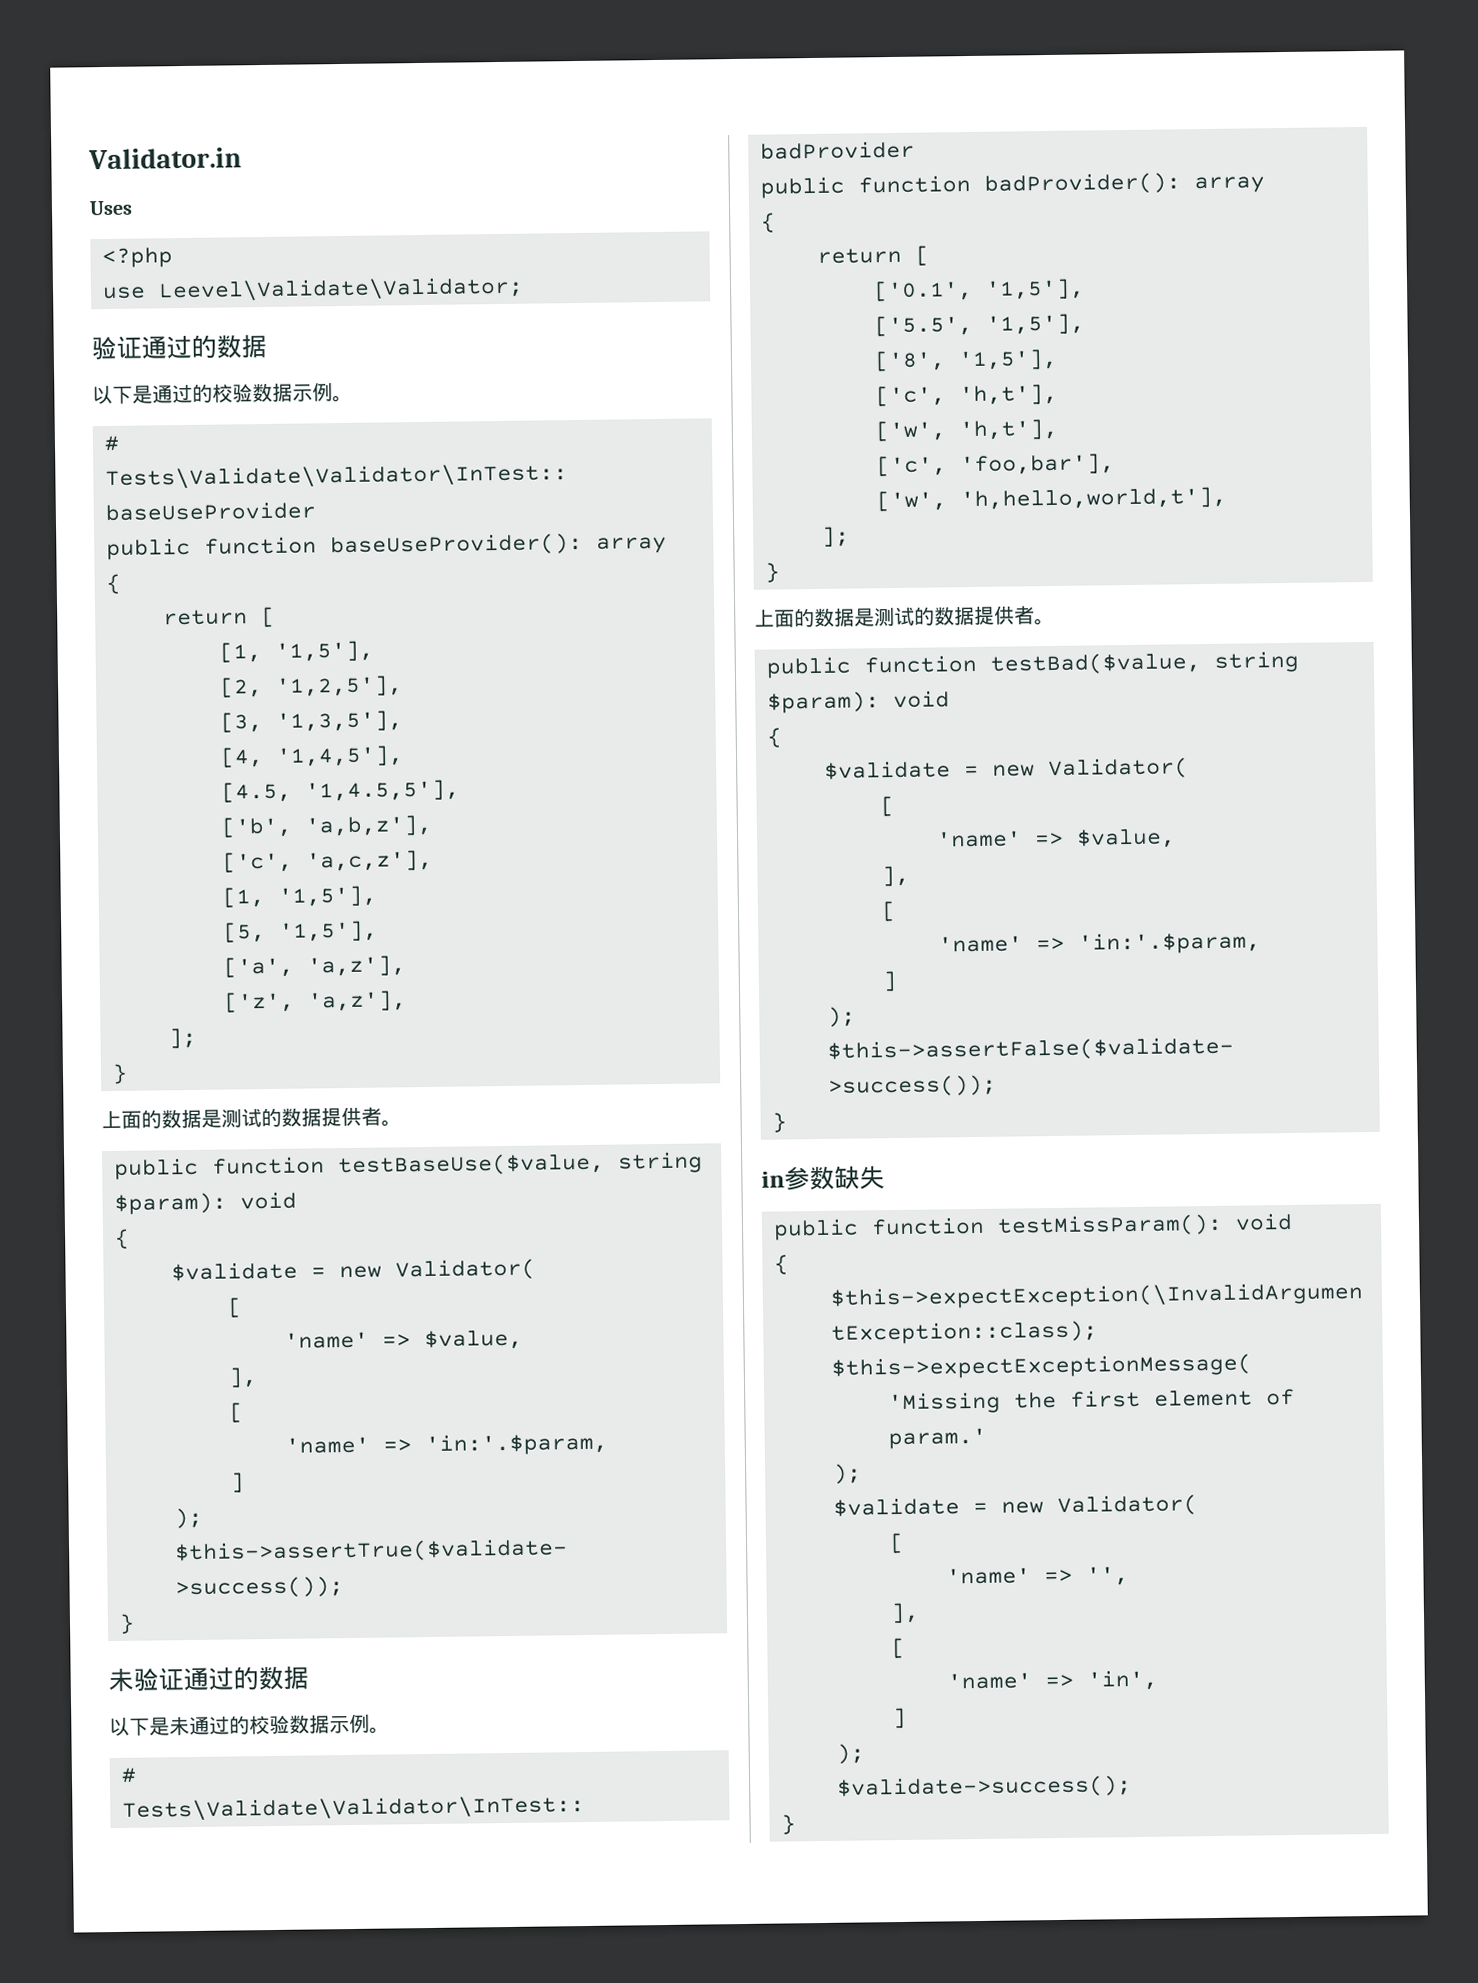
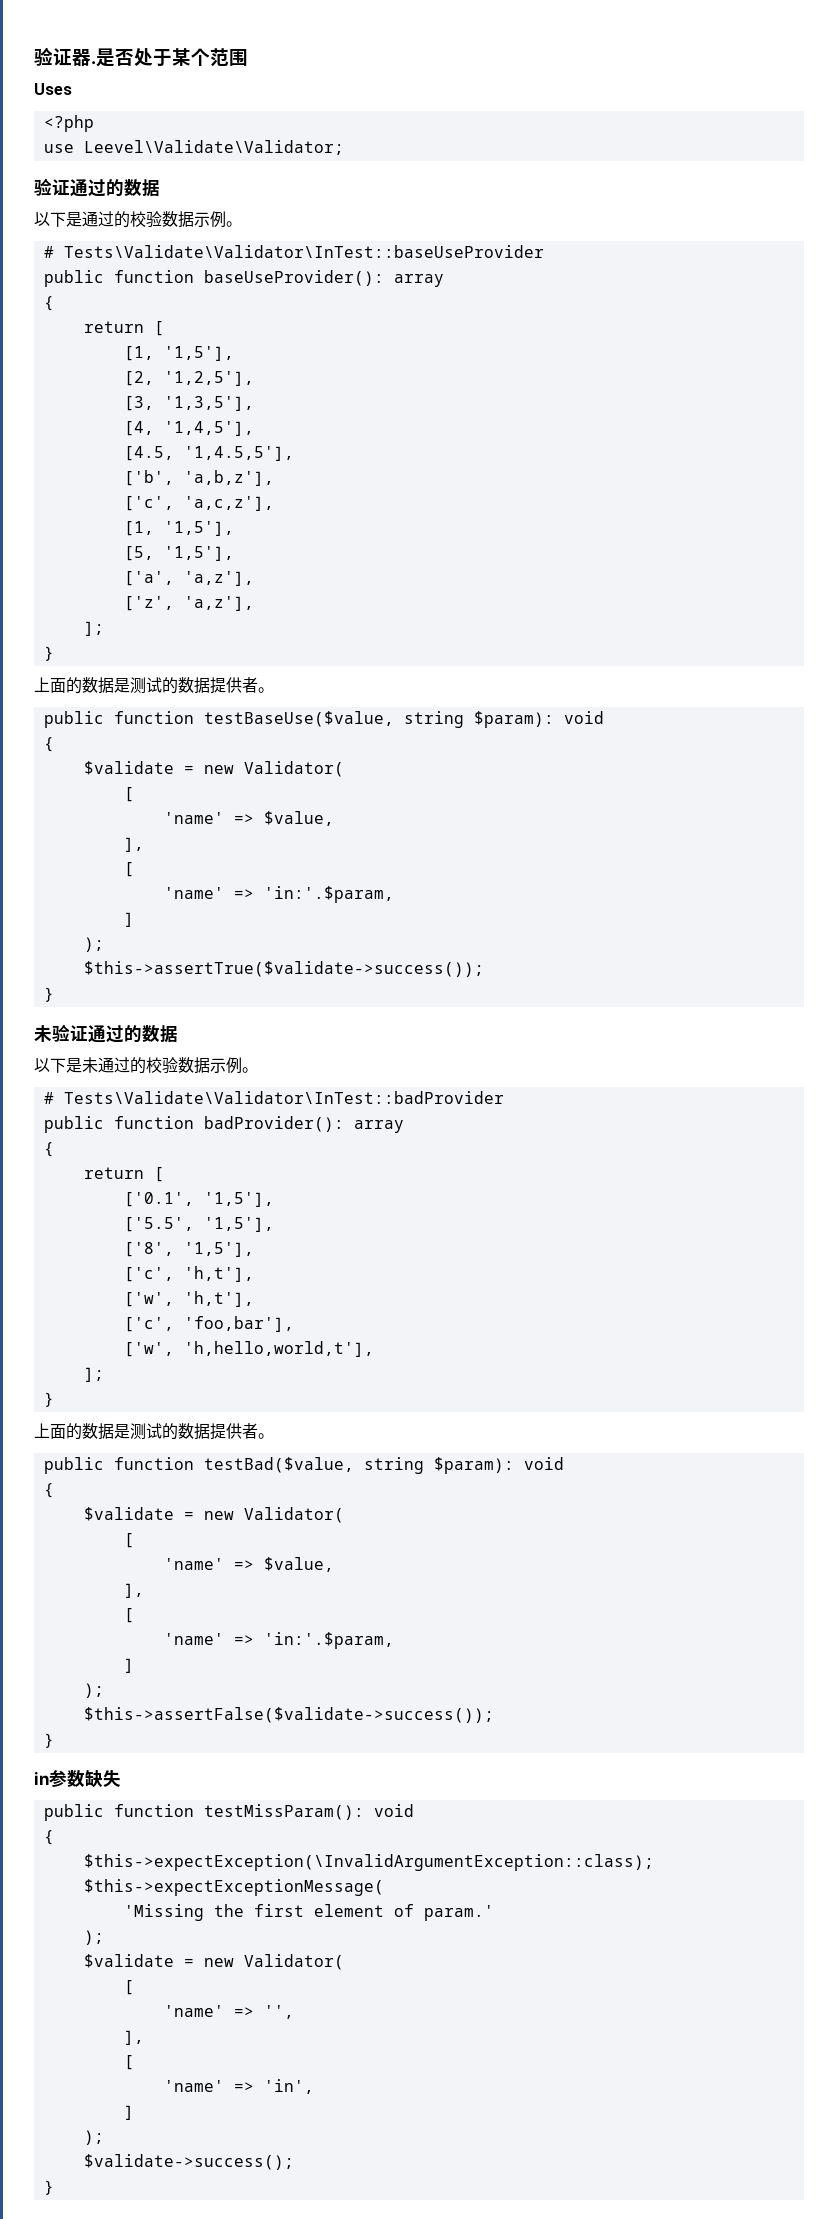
[88,147,242,170] Validator.in -> [34,47,248,67] 验证器.是否处于某个范围

